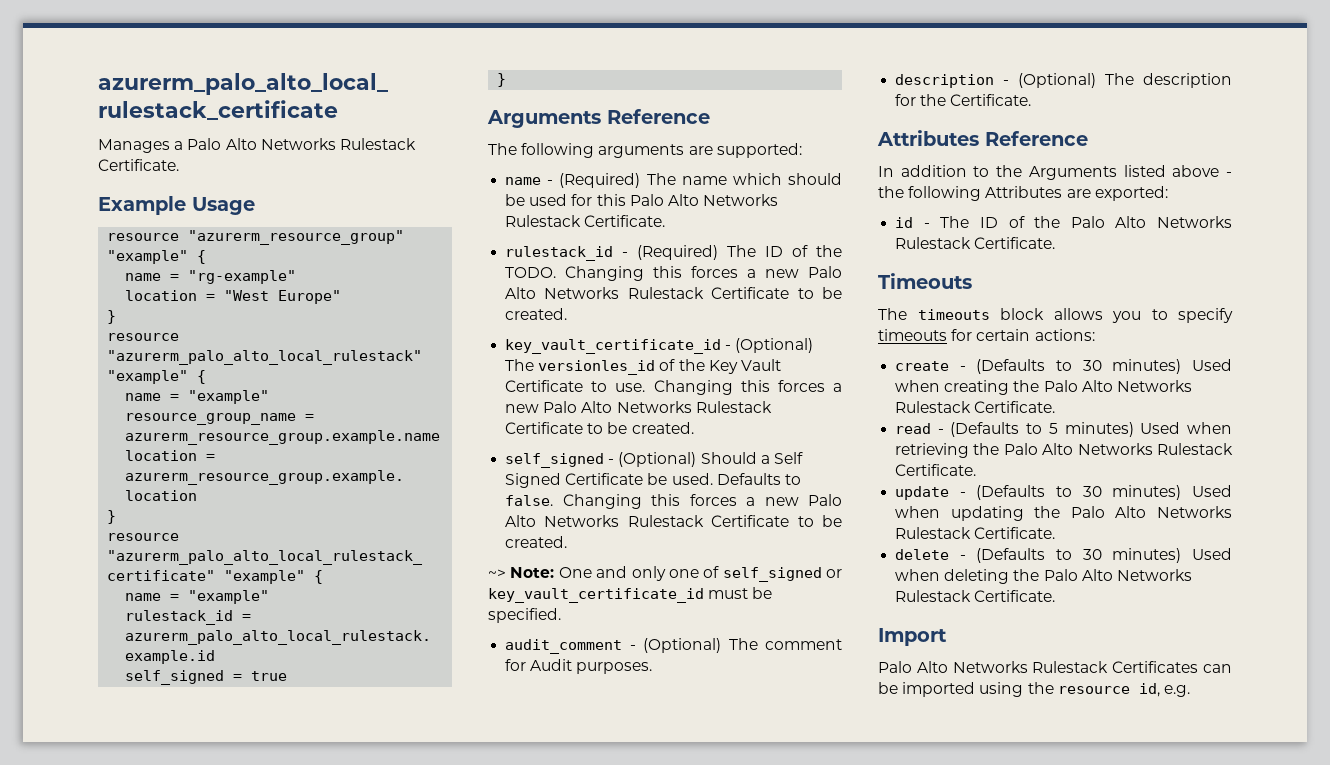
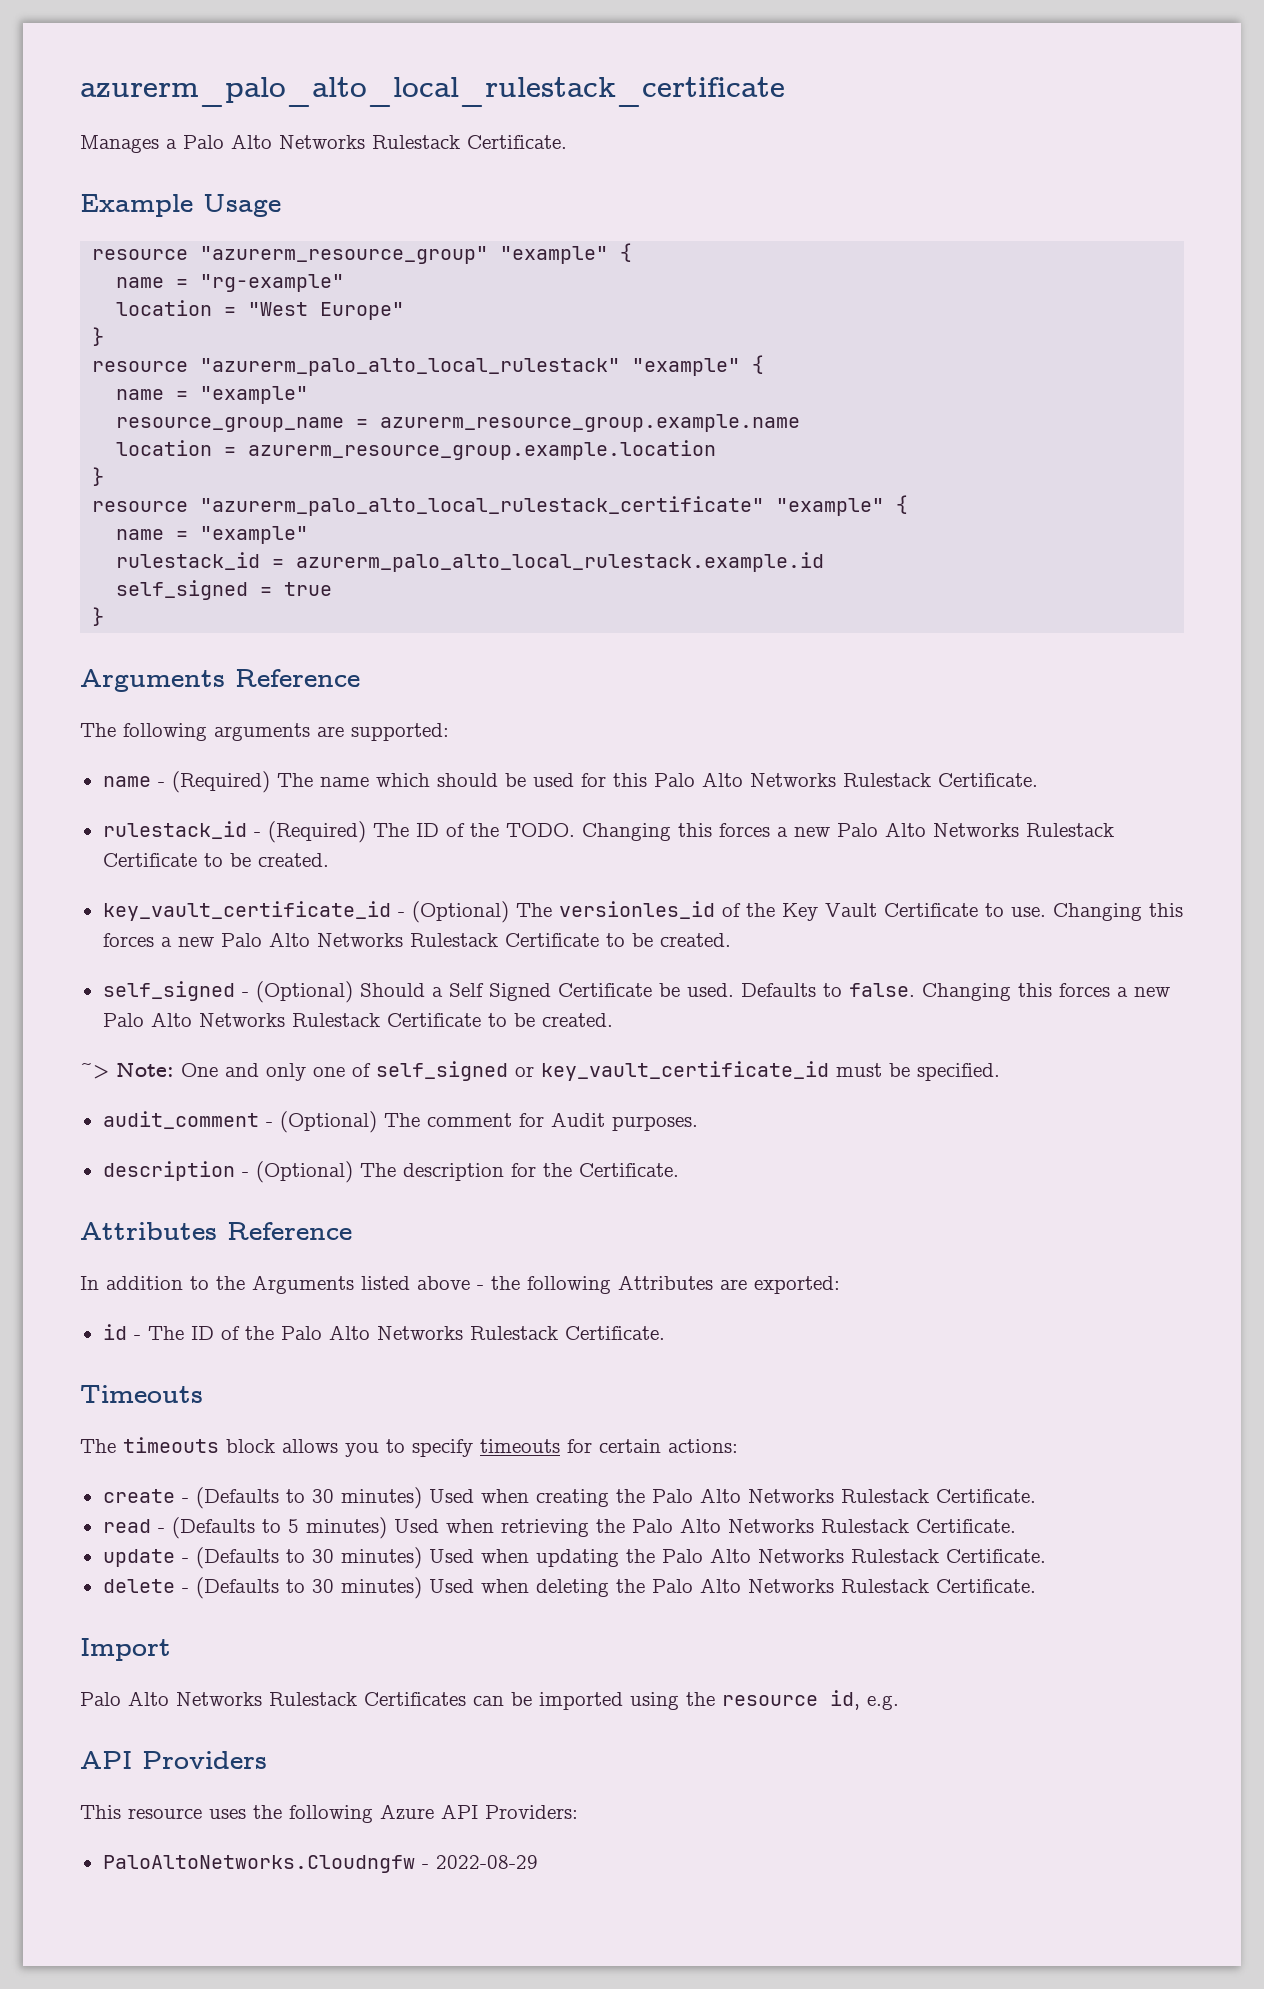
(1190, 691) none -> [80,1751,267,1769] [80,1804,578,1823] [102,1855,538,1873] // API Providers // This resource uses the following Azure API Providers: // PaloAltoNetworks.Cloudngfw - 2022-08-29

